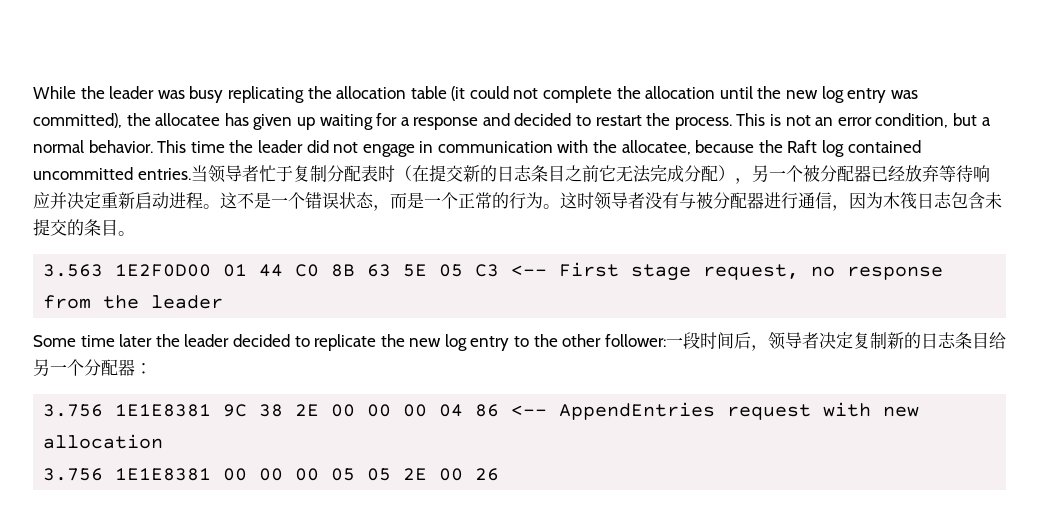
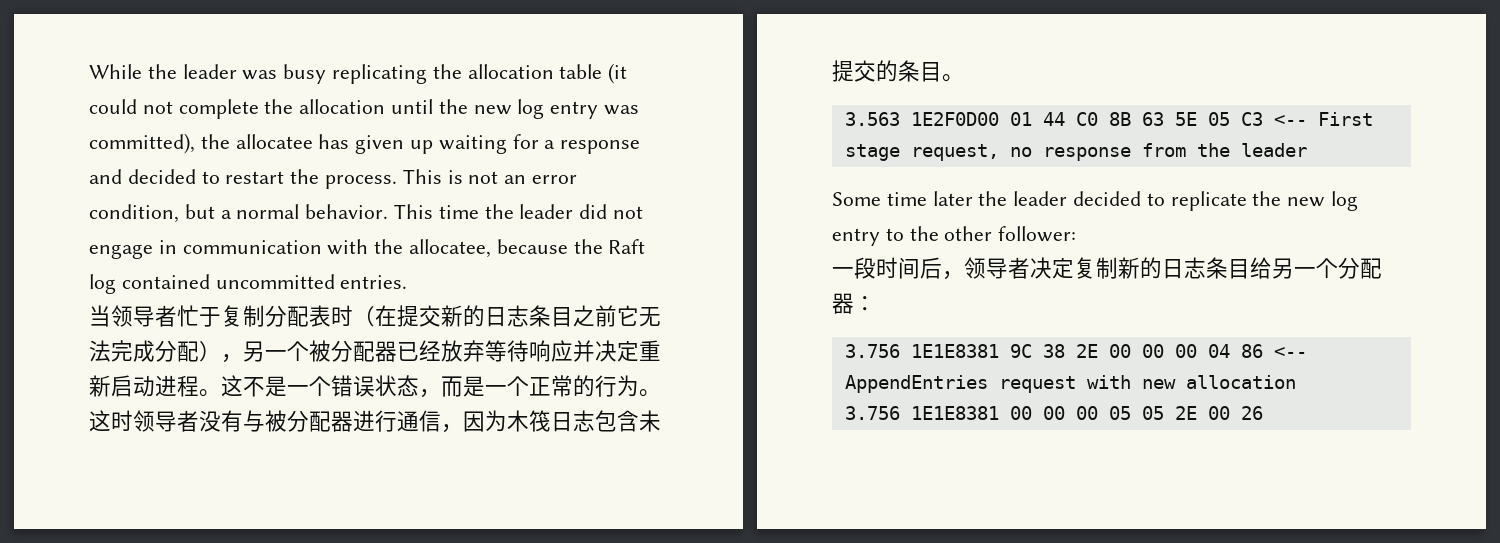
(191, 174) none -> (408, 282) //
(666, 340) none -> (1077, 234) //

